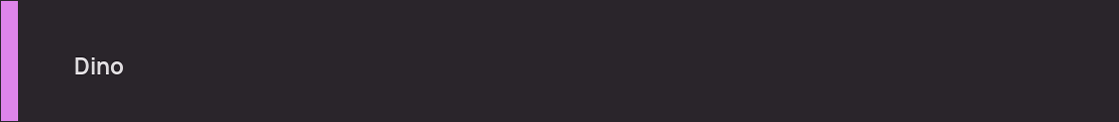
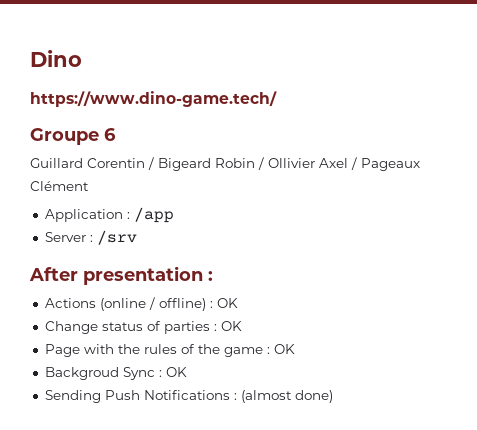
(125, 66) none -> [30,91,277,107] [30,128,116,145] [30,157,420,171] [30,181,89,191] [44,207,174,223] [44,230,137,245] [29,266,213,285] [44,297,238,311] [44,321,242,334] [44,344,295,357] [44,367,187,380] [44,390,333,403] // https://www.dino-game.tech/ // Groupe 6 // Guillard Corentin / Bigeard Robin / Ollivier Axel / Pageaux Clément // Application : /app // Server : /srv // After presentation : // Actions (online / offline) : OK // Change status of parties : OK // Page with the rules of the game : OK // Backgroud Sync : OK // Sending Push Notifications : (almost done)

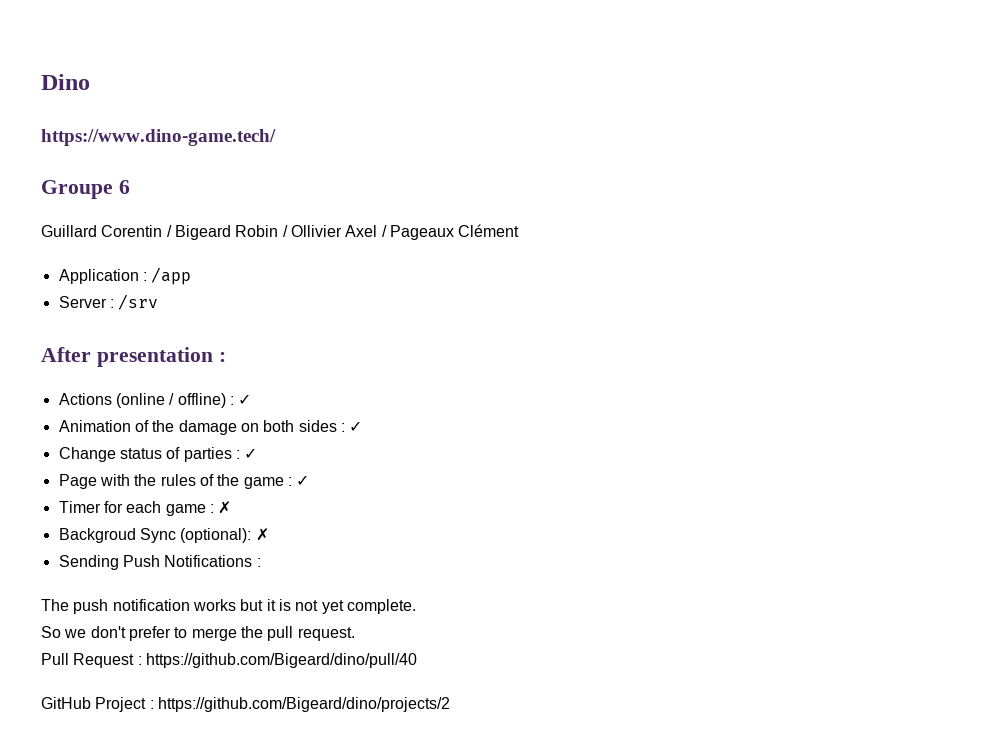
[216,298,238,308] OK -> [238,394,252,405] [58,420,363,435] ✓ // Animation of the damage on both sides : ✓
[220,321,242,331] OK -> [244,448,258,459] ✓
[273,344,295,354] OK -> [296,475,310,486] [58,501,232,516] ✓ // Timer for each game : ✗
[158,367,187,377] : OK -> [180,528,269,543] (optional): ✗
[240,390,333,403] (almost done) -> [41,599,416,614] [41,626,355,641] [41,653,417,668] [41,697,450,712] // The push notification works but it is not yet complete. // So we don't prefer to merge the pull request. // Pull Request : https://github.com/Bigeard/dino/pull/40 // GitHub Project : https://github.com/Bigeard/dino/projects/2

